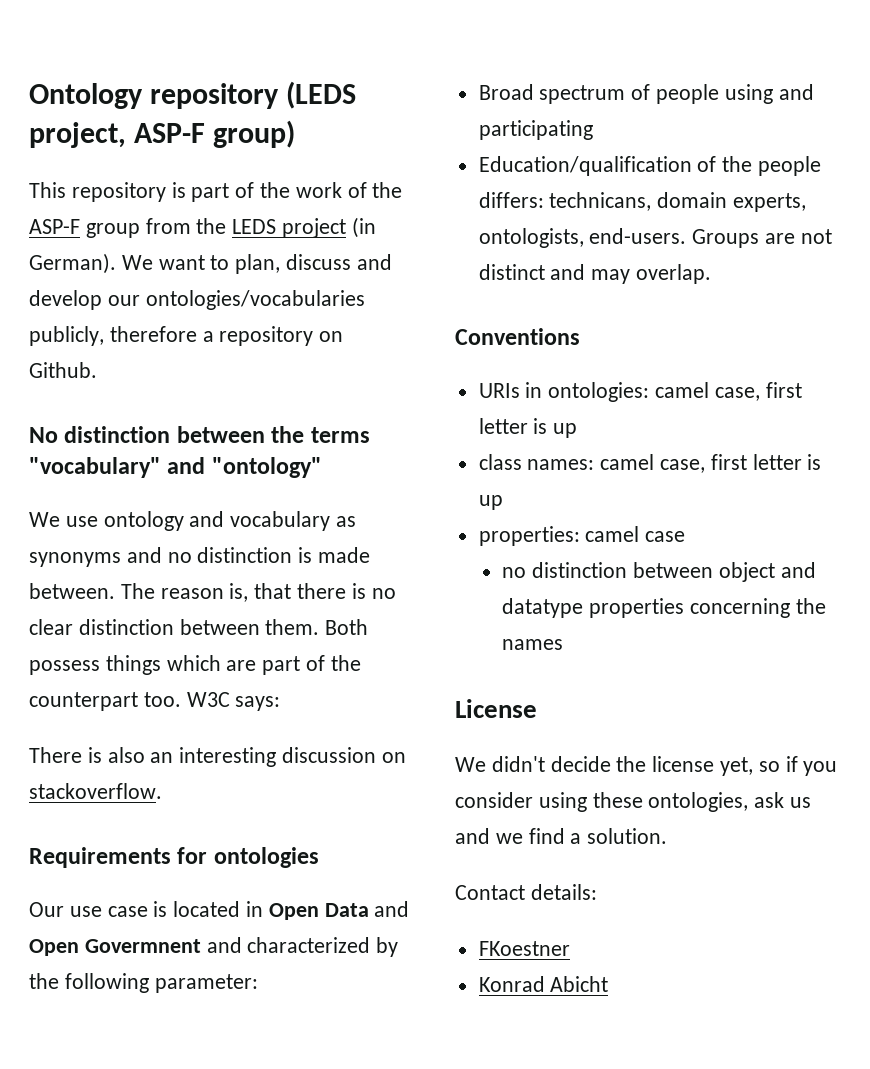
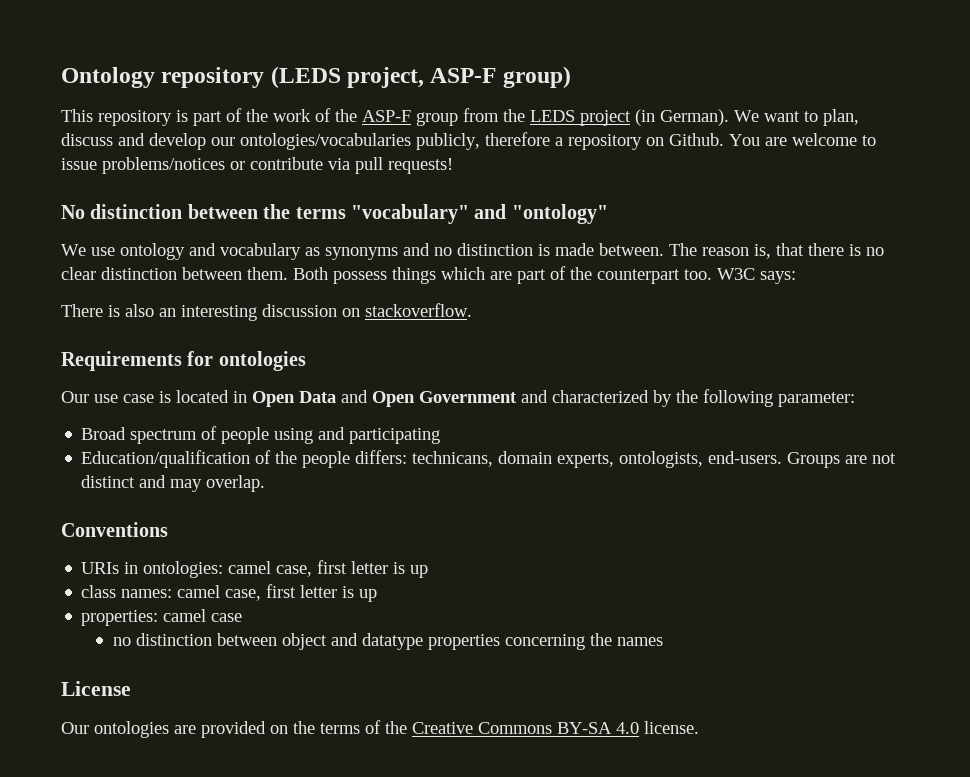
(97, 370) none -> [729,133,876,146] [61,157,453,174] You are welcome to issue problems/notices or contribute via pull requests!
[84,939,201,953] Govermnent -> [419,391,517,403] Government
[455,756,838,776] [455,792,812,812] [455,828,668,844] [455,884,597,900] [478,941,570,956] [478,976,609,992] We didn't decide the license yet, so if you consider using these ontologies, ask us and we find a solution. // Contact details: // FKoestner // Konrad Abicht -> [61,720,699,738] Our ontologies are provided on the terms of the Creative Commons BY-SA 4.0 license.

